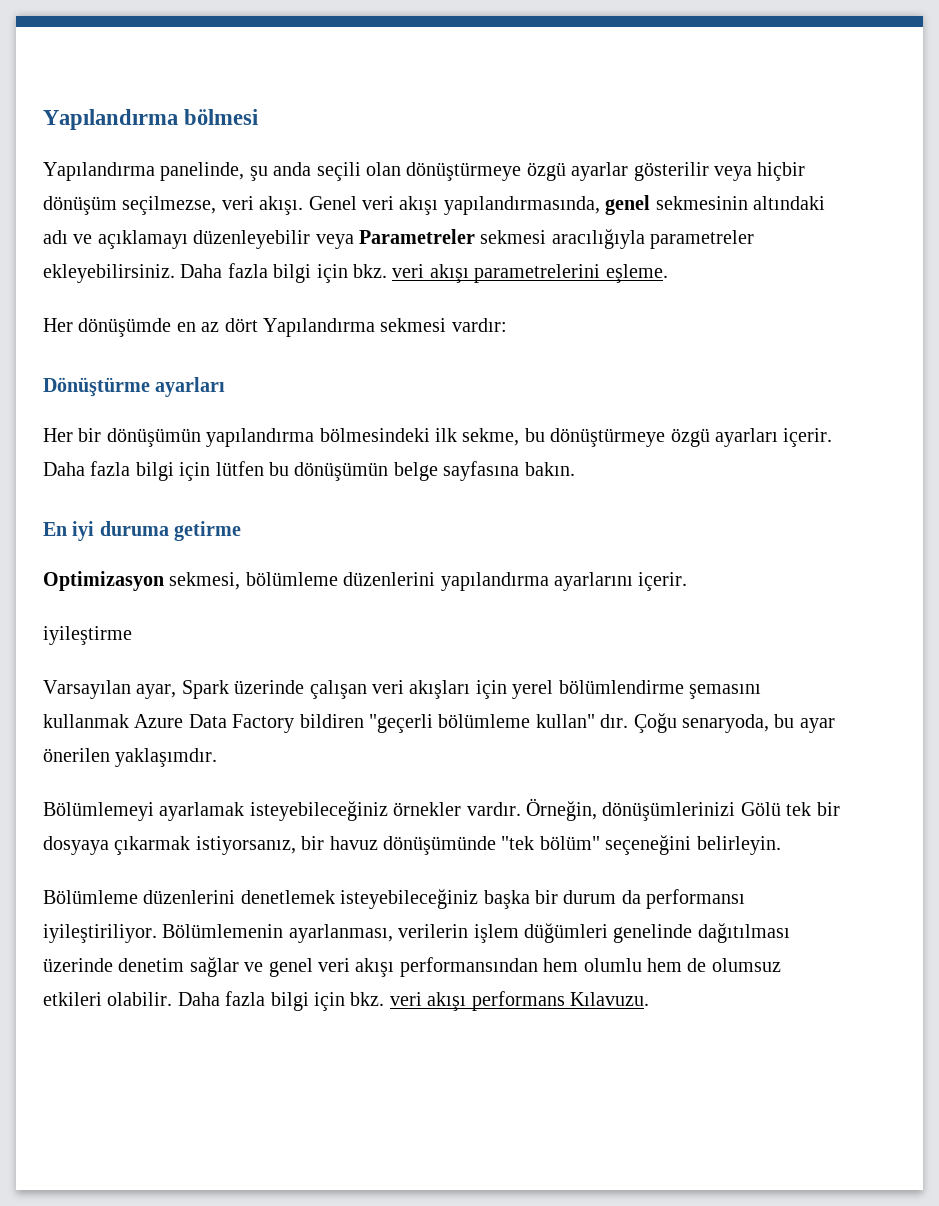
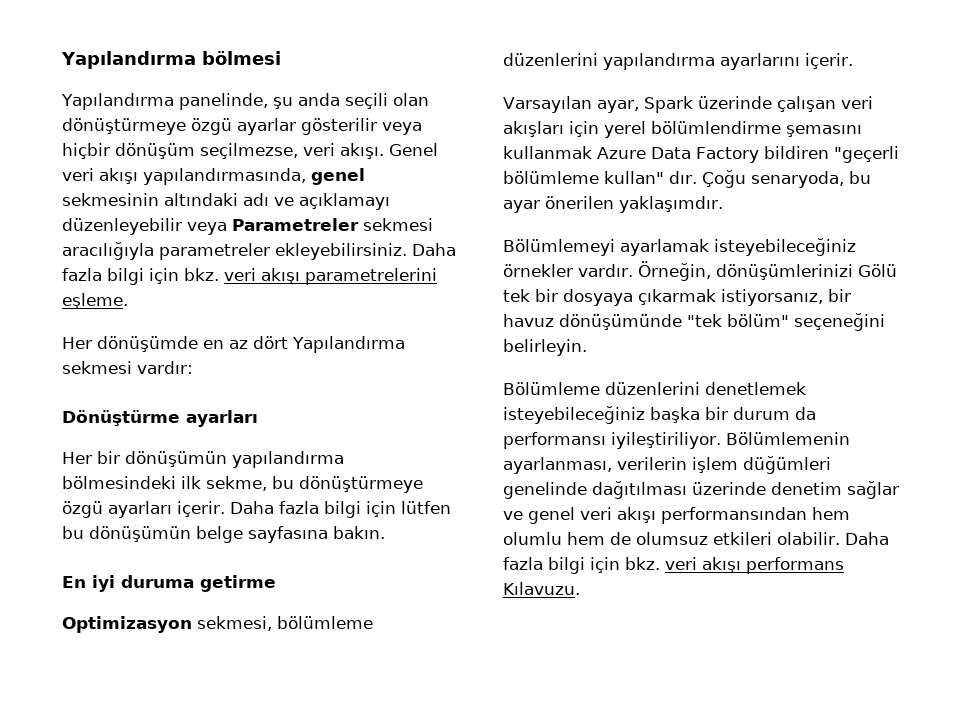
[43,626,132,645] // iyileştirme -> (853, 61) none

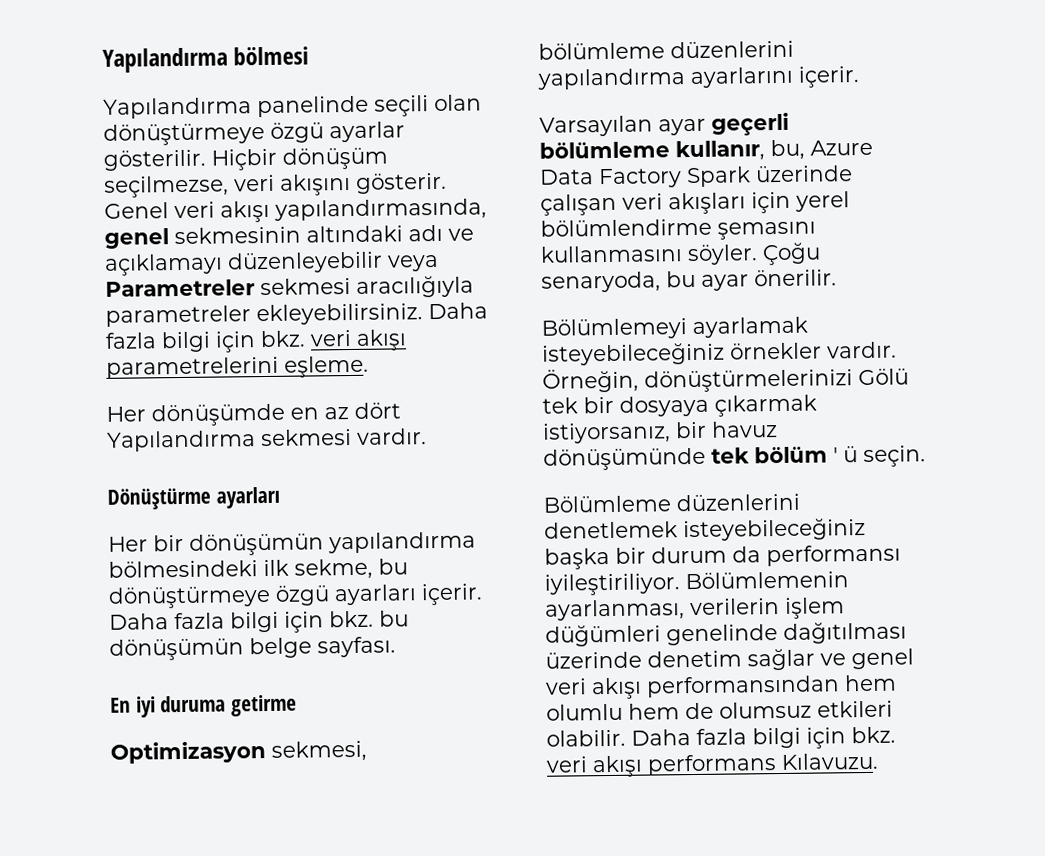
[178,93,340,110] panelinde, şu anda -> [257,95,369,118] panelinde
[301,118,422,135] [62,143,110,159] gösterilir veya hiçbir -> [103,148,277,171] gösterilir. Hiçbir
[340,143,384,159] akışı. -> [280,172,447,196] akışını gösterir.
[137,361,193,374] vardır: -> [356,428,427,445] vardır.
[400,501,451,514] lütfen -> [329,610,374,628] bkz.
[248,526,385,543] sayfasına bakın. -> [317,636,396,658] sayfası.
[596,100,639,113] ayar, -> [658,112,789,136] [539,139,873,162] [539,168,682,189] ayar geçerli bölümleme kullanır, bu, Azure Data Factory
[503,146,899,163] [503,171,697,184] kullanmak Azure Data Factory bildiren "geçerli bölümleme kullan" dır. -> [540,244,758,266] kullanmasını söyler.
[545,196,723,213] önerilen yaklaşımdır. -> [754,269,837,287] önerilir.
[715,264,853,280] dönüşümlerinizi -> [644,369,853,393] dönüştürmelerinizi
[687,313,885,331] [503,339,587,356] "tek bölüm" seçeneğini belirleyin. -> [711,445,926,468] tek bölüm ' ü seçin.

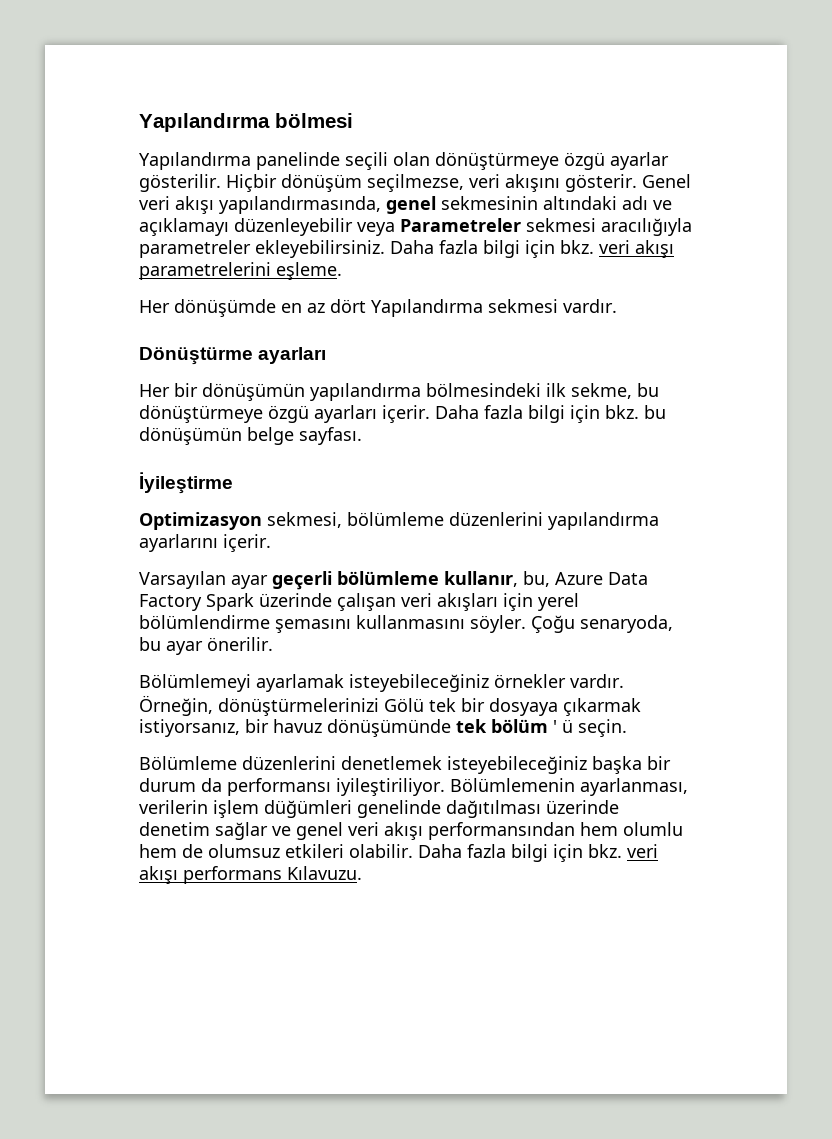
[110,694,298,718] En iyi duruma getirme -> [139,472,233,494] İyileştirme

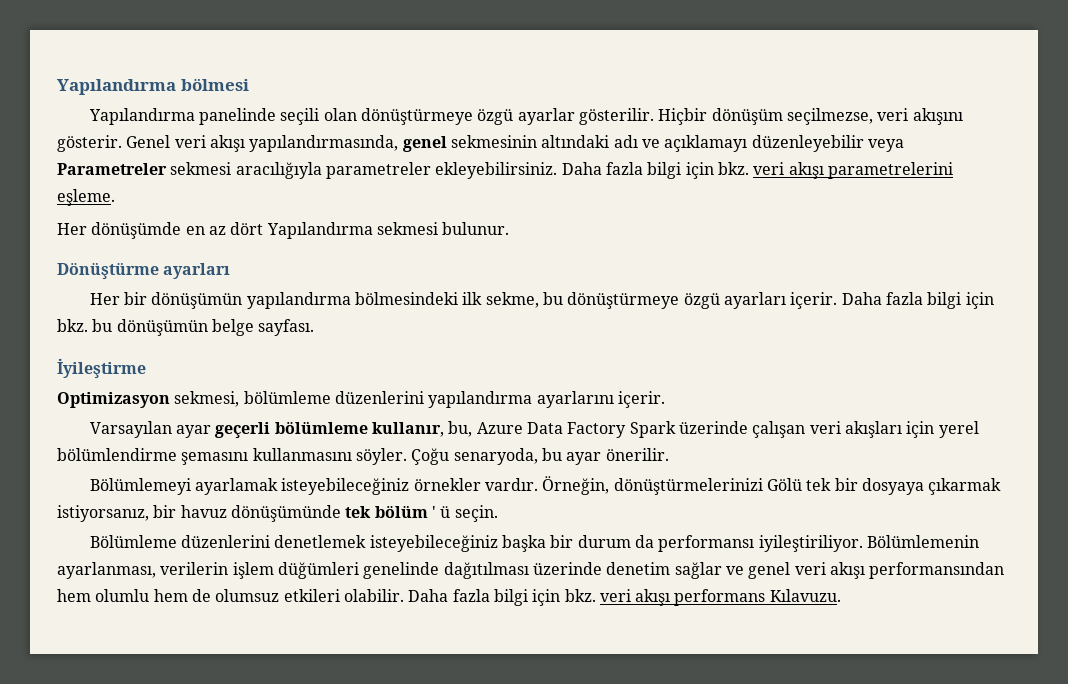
[563,299,617,313] vardır. -> [442,222,510,235] bulunur.

